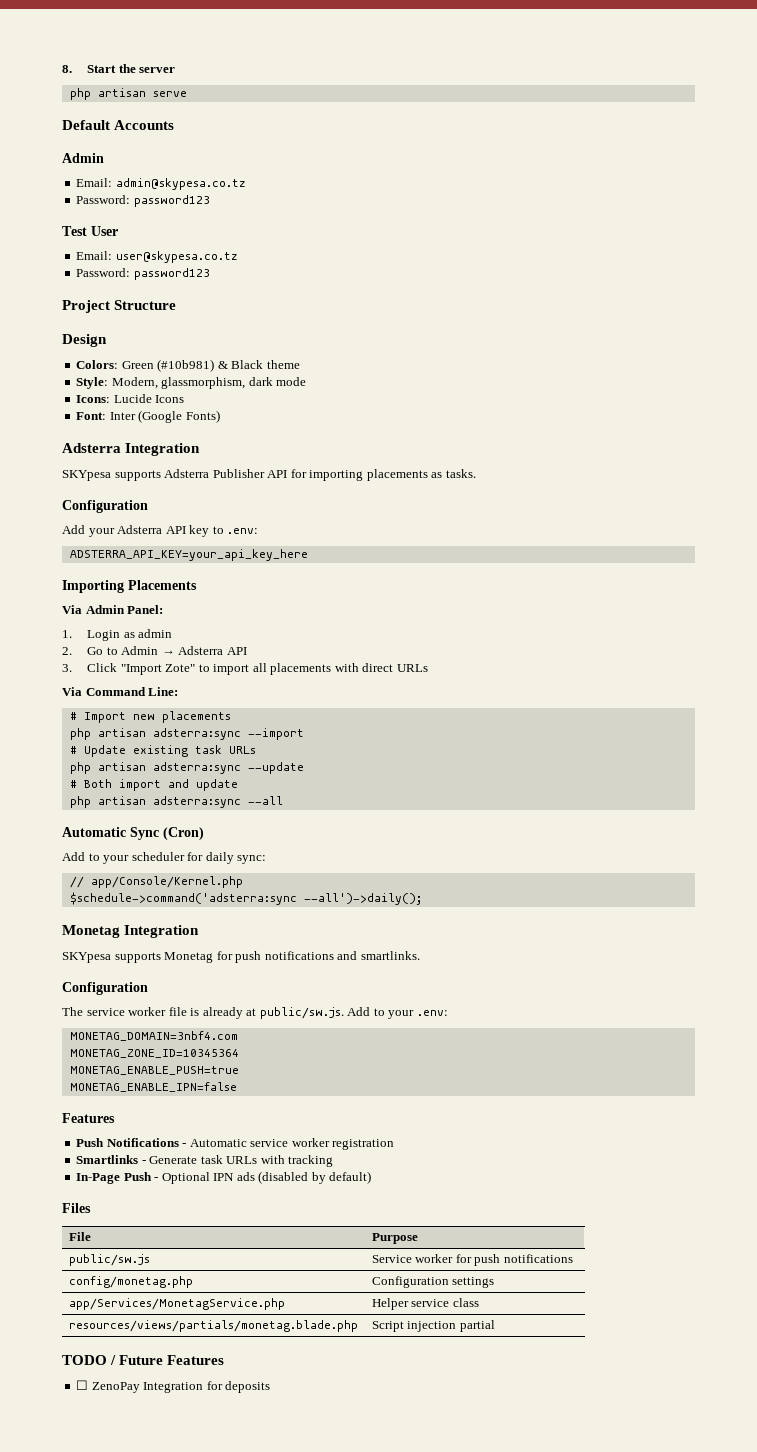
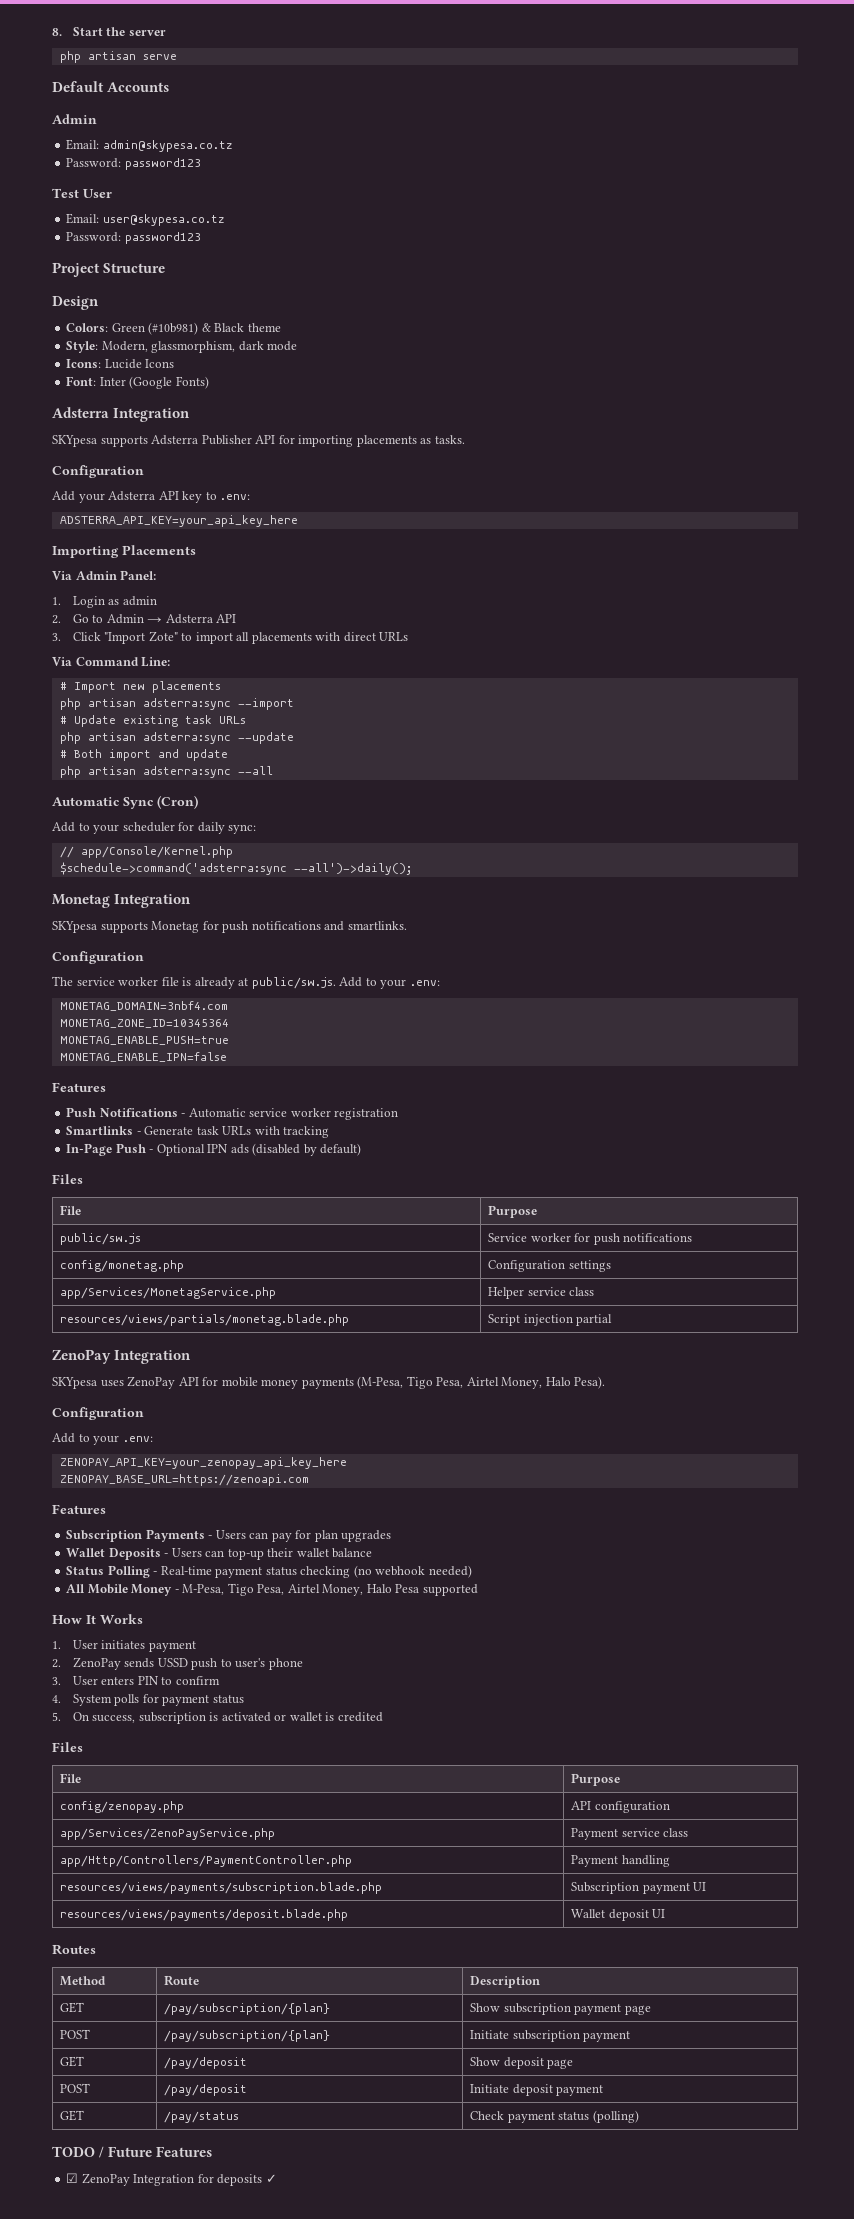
(495, 1326) none -> [52,1349,192,1364] [52,1376,606,1389] [52,1407,144,1420] [52,1433,153,1445] [59,1457,347,1469] [59,1474,309,1486] [52,1504,106,1514] [66,1529,392,1542] [66,1548,373,1560] [66,1565,472,1578] [66,1583,478,1596] [52,1614,143,1624] [52,1640,196,1652] [52,1657,303,1670] [52,1676,220,1685] [52,1694,244,1706] [52,1712,383,1724] [52,1742,83,1752] [60,1773,82,1783] [571,1773,621,1786] [60,1801,185,1813] [571,1801,670,1813] [60,1828,276,1840] [571,1828,689,1840] [60,1855,353,1867] [571,1855,670,1867] [60,1882,383,1894] [571,1882,707,1894] [60,1909,349,1921] [571,1909,666,1921] [52,1944,96,1955] [60,1976,107,1986] [164,1975,200,1986] [470,1976,541,1988] [60,2002,85,2013] [164,2003,331,2015] [470,2003,651,2015] [60,2029,91,2039] [164,2030,331,2042] [470,2030,631,2042] [60,2056,85,2067] [164,2057,248,2069] [470,2057,574,2069] [60,2083,91,2093] [164,2084,248,2096] [470,2084,604,2096] [60,2110,85,2121] [164,2111,240,2123] [470,2110,639,2123] // ZenoPay Integration // SKYpesa uses ZenoPay API for mobile money payments (M-Pesa, Tigo Pesa, Airtel Money, Halo Pesa). // Configuration // Add to your .env: // ZENOPAY_API_KEY=your_zenopay_api_key_here // ZENOPAY_BASE_URL=https://zenoapi.com // Features // Subscription Payments - Users can pay for plan upgrades // Wallet Deposits - Users can top-up their wallet balance // Status Polling - Real-time payment status checking (no webhook needed) // All Mobile Money - M-Pesa, Tigo Pesa, Airtel Money, Halo Pesa supported // How It Works // 1. User initiates payment // 2. ZenoPay sends USSD push to user's phone // 3. User enters PIN to confirm // 4. System polls for payment status // 5. On success, subscription is activated or wallet is credited // Files // File | Purpose // config/zenopay.php | API configuration // app/Services/ZenoPayService.php | Payment service class // app/Http/Controllers/PaymentController.php | Payment handling // resources/views/payments/subscription.blade.php | Subscription payment UI // resources/views/payments/deposit.blade.php | Wallet deposit UI // Routes // Method | Route | Description // GET | /pay/subscription/{plan} | Show subscription payment page // POST | /pay/subscription/{plan} | Initiate subscription payment // GET | /pay/deposit | Show deposit page // POST | /pay/deposit | Initiate deposit payment // GET | /pay/status | Check payment status (polling)
[76,1380,89,1390] ☐ -> [66,2173,79,2183] ☑
(271, 1387) none -> [265,2174,277,2183] ✓

